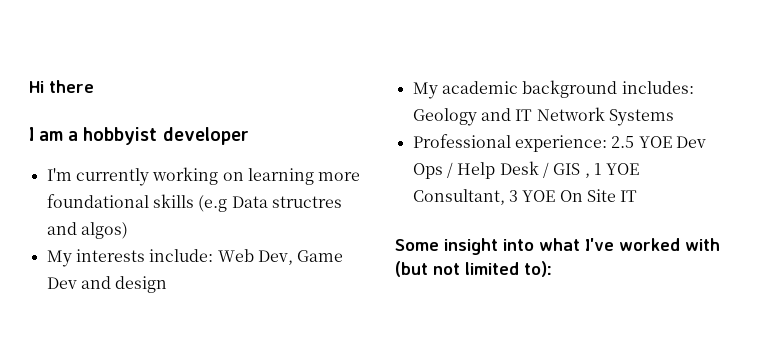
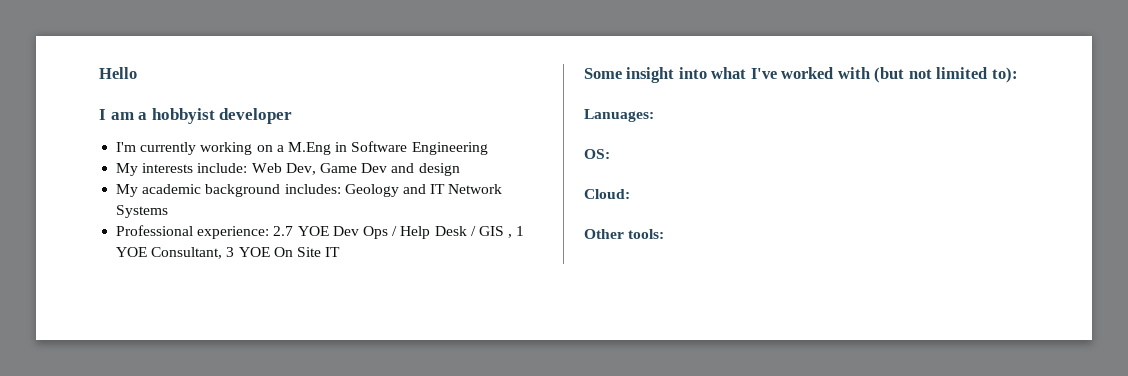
[29,80,94,93] Hi there -> [99,67,137,79] Hello
[247,168,361,185] [46,194,342,212] [46,222,128,239] learning more foundational skills (e.g Data structres and algos) -> [276,141,488,155] a M.Eng in Software Engineering
[611,136,635,148] 2.5 -> [273,226,294,236] 2.7
(552, 269) none -> [584,109,654,122] [584,149,610,159] [584,189,630,199] [584,229,665,239] // Lanuages: // OS: // Cloud: // Other tools:

